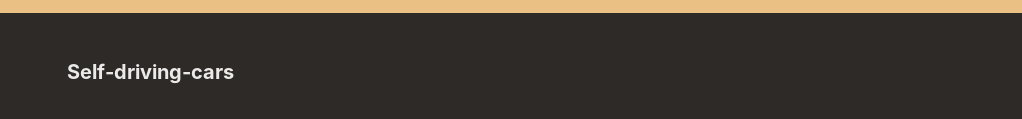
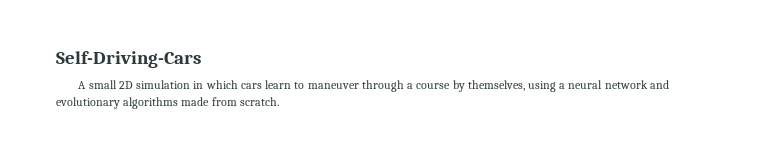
[67,63,234,84] Self-driving-cars -> [56,51,201,68] [78,80,669,92] [56,97,279,109] Self-Driving-Cars // A small 2D simulation in which cars learn to maneuver through a course by themselves, using a neural network and evolutionary algorithms made from scratch.

